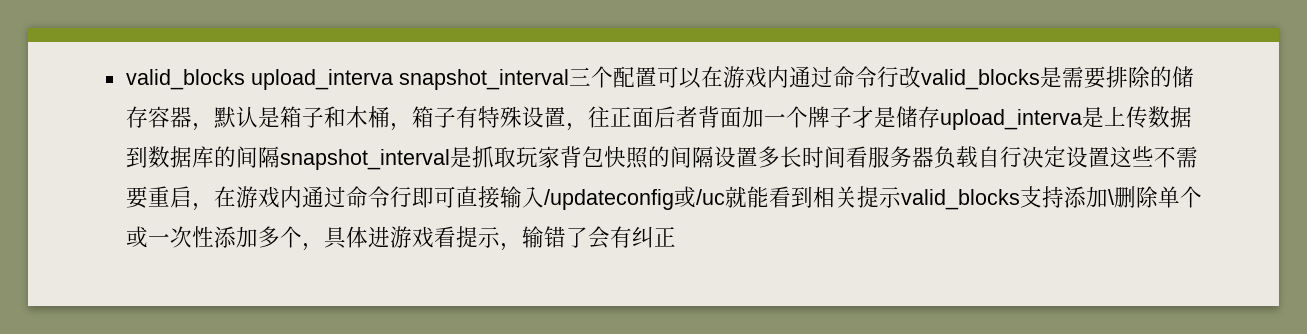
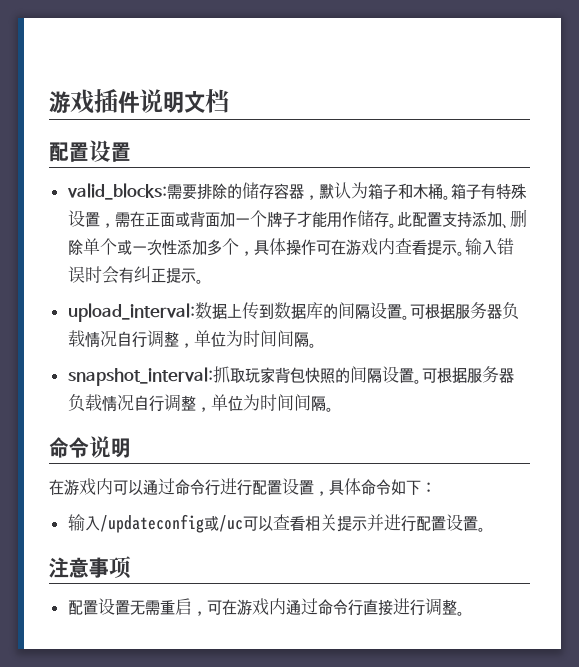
[125,66,1062,90] valid_blocks upload_interva snapshot_interval三个配置可以在游戏内通过命令行改valid_blocks是 -> [49,89,229,114] [49,140,131,162] [66,183,167,200] 游戏插件说明文档 // 配置设置 // valid_blocks:
[257,106,280,128] 是 -> [350,182,368,199] 为
[389,123,412,131] ， -> [442,195,451,200] 。
[587,106,698,128] 往正面后者 -> [114,211,190,227] 需在正面或
[873,106,1192,130] [125,146,1198,170] [125,186,1020,211] 是储存upload_interva是上传数据到数据库的间隔snapshot_interval是抓取玩家背包快照的间隔设置多长时间看服务器负载自行决定设置这些不需要重启，在游戏内通过命令行即可直接输入/updateconfig或/uc就能看到相关提示valid_blocks -> [311,210,442,228] 能用作储存。此配置
[1107,189,1114,205] \ -> [501,223,510,229] 、
[367,226,676,251] 进游戏看提示，输错了会有纠正 -> [285,238,514,256] [67,266,204,284] [67,302,519,322] [67,330,317,348] [67,366,514,386] [67,394,334,412] [49,436,131,458] [49,478,436,496] [67,514,486,533] [49,556,132,579] [67,598,465,616] 操作可在游戏内查看提示。输入错误时会有纠正提示。 // upload_interval:数据上传到数据库的间隔设置。可根据服务器负载情况自行调整，单位为时间间隔。 // snapshot_interval:抓取玩家背包快照的间隔设置。可根据服务器负载情况自行调整，单位为时间间隔。 // 命令说明 // 在游戏内可以通过命令行进行配置设置，具体命令如下： // 输入/updateconfig或/uc可以查看相关提示并进行配置设置。 // 注意事项 // 配置设置无需重启，可在游戏内通过命令行直接进行调整。

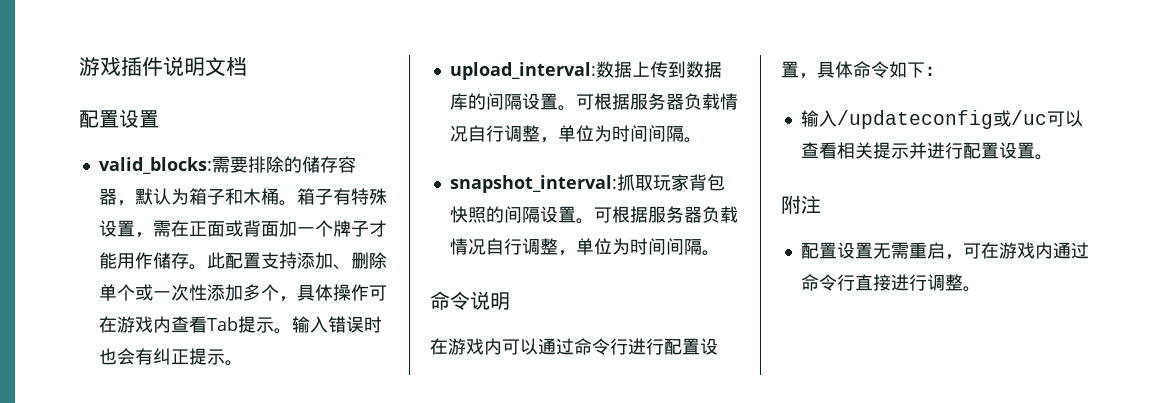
(427, 247) none -> [206,317,238,331] Tab
(102, 274) none -> [98,348,117,365] 也
(486, 529) none -> [781,195,801,214] 附
[69,556,132,579] 意事项 -> (821, 204) none

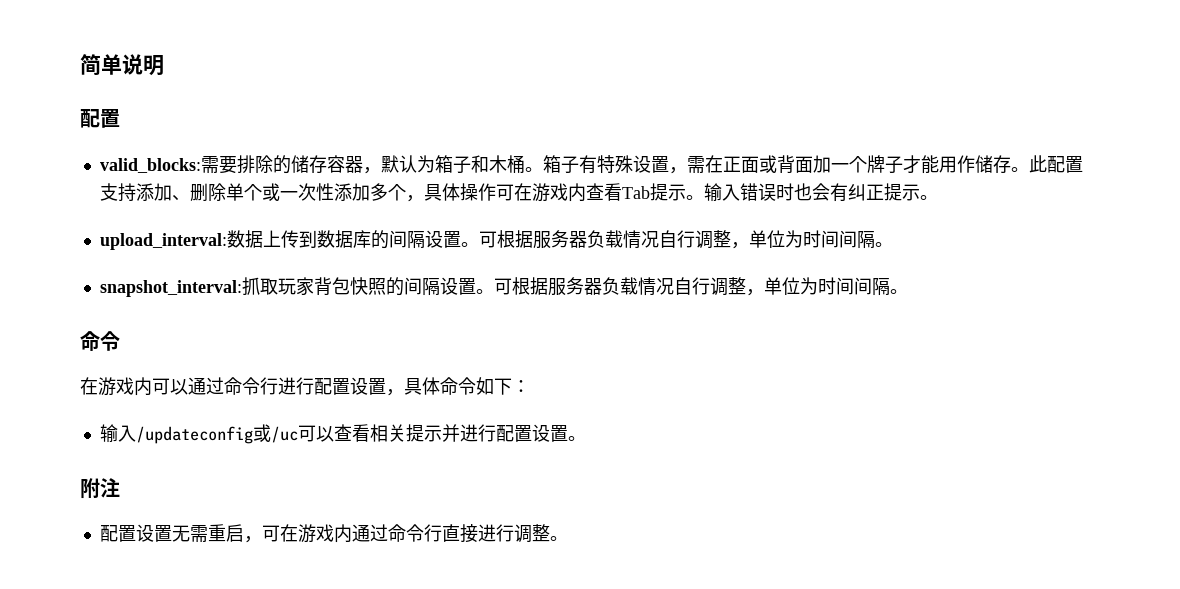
[79,56,247,77] [79,109,159,128] 游戏插件说明文档 // 配置设置 -> [80,54,164,76] [80,109,120,128] 简单说明 // 配置
[470,291,510,310] 说明 -> (120, 341) none

